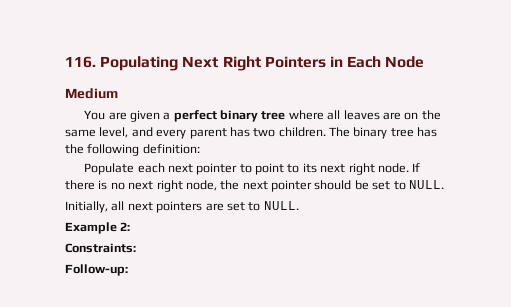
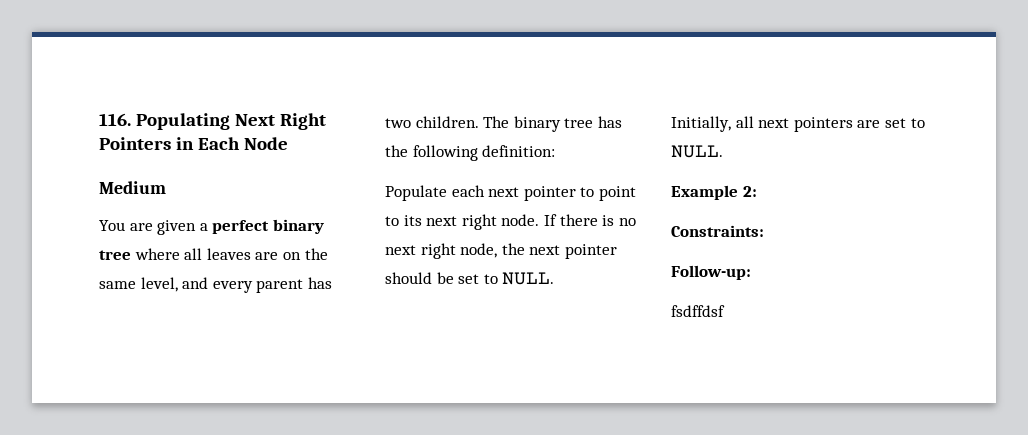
(128, 270) none -> [671,305,725,317] // fsdffdsf

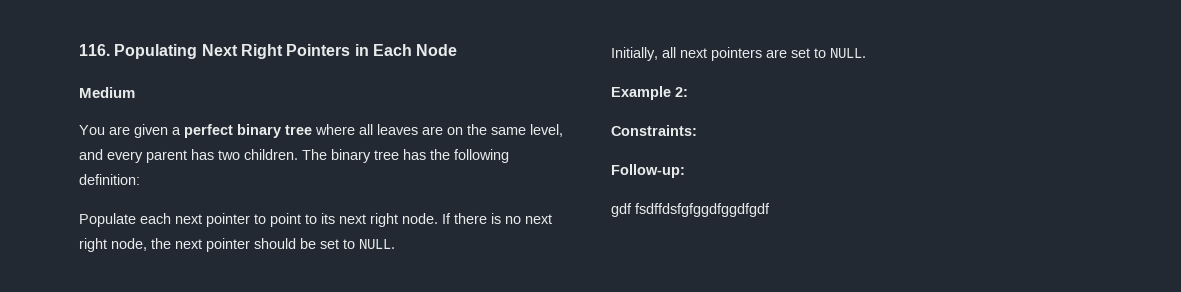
[671,305,725,317] fsdffdsf -> [611,203,770,217] gdf fsdffdsfgfggdfggdfgdf

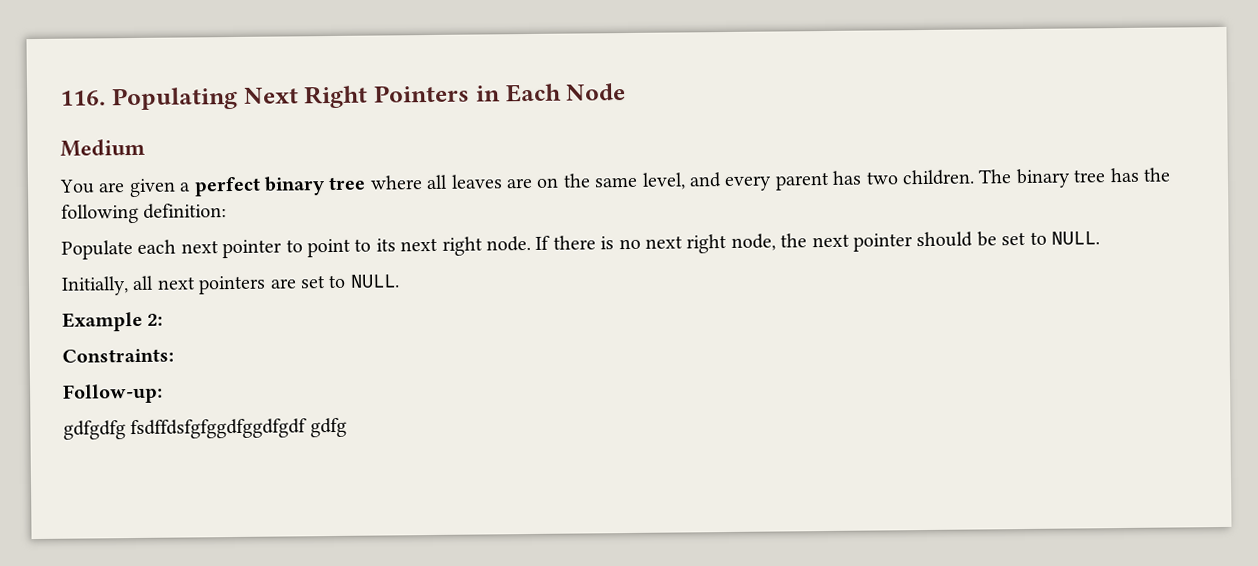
[611,203,770,217] gdf fsdffdsfgfggdfggdfgdf -> [63,417,347,440] gdfgdfg fsdffdsfgfggdfggdfgdf gdfg

